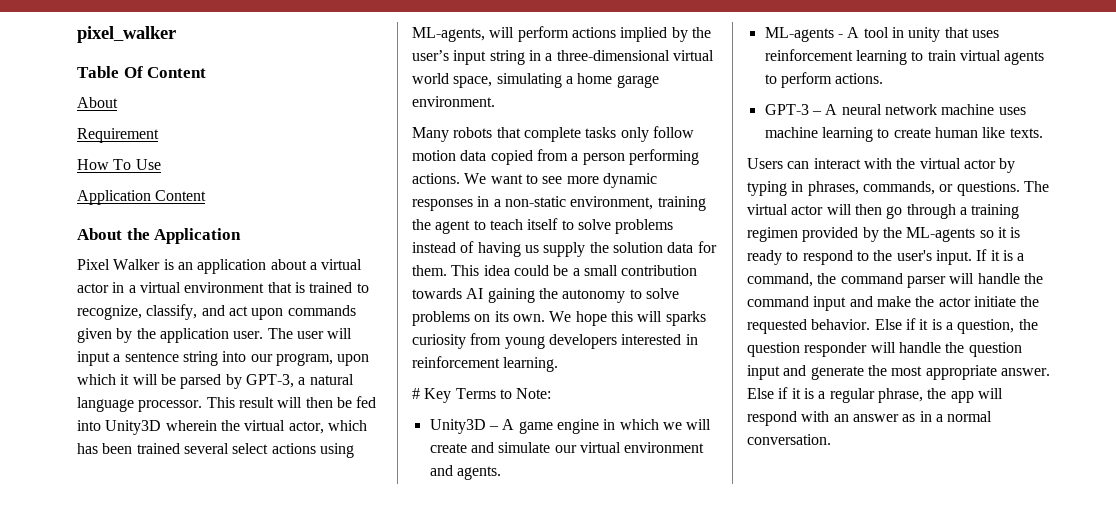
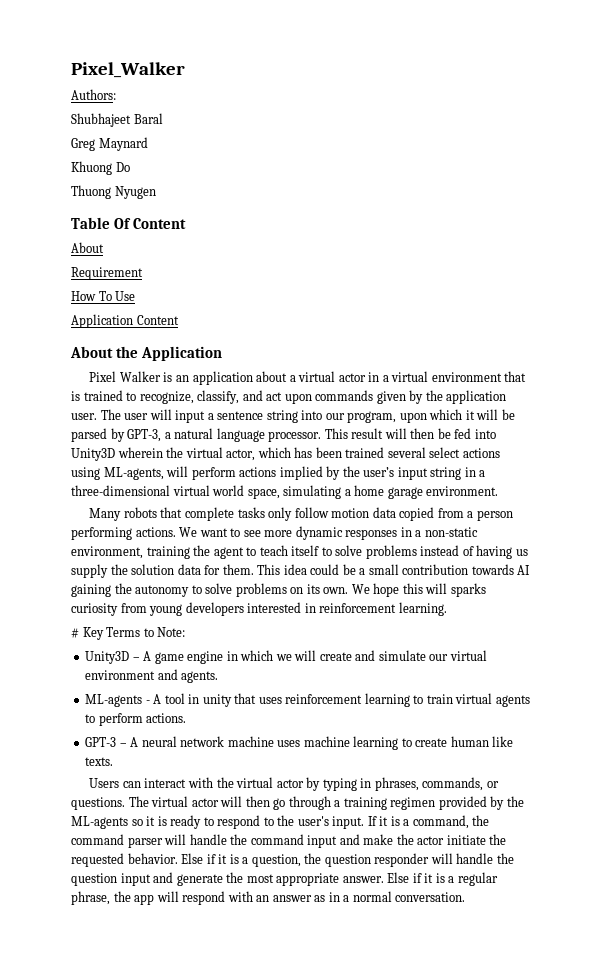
[77,26,176,43] pixel_walker -> [71,62,185,78] [71,89,116,100] [71,113,163,127] [71,137,148,151] [71,161,130,175] [71,185,156,199] Pixel_Walker // Authors: // Shubhajeet Baral // Greg Maynard // Khuong Do // Thuong Nyugen

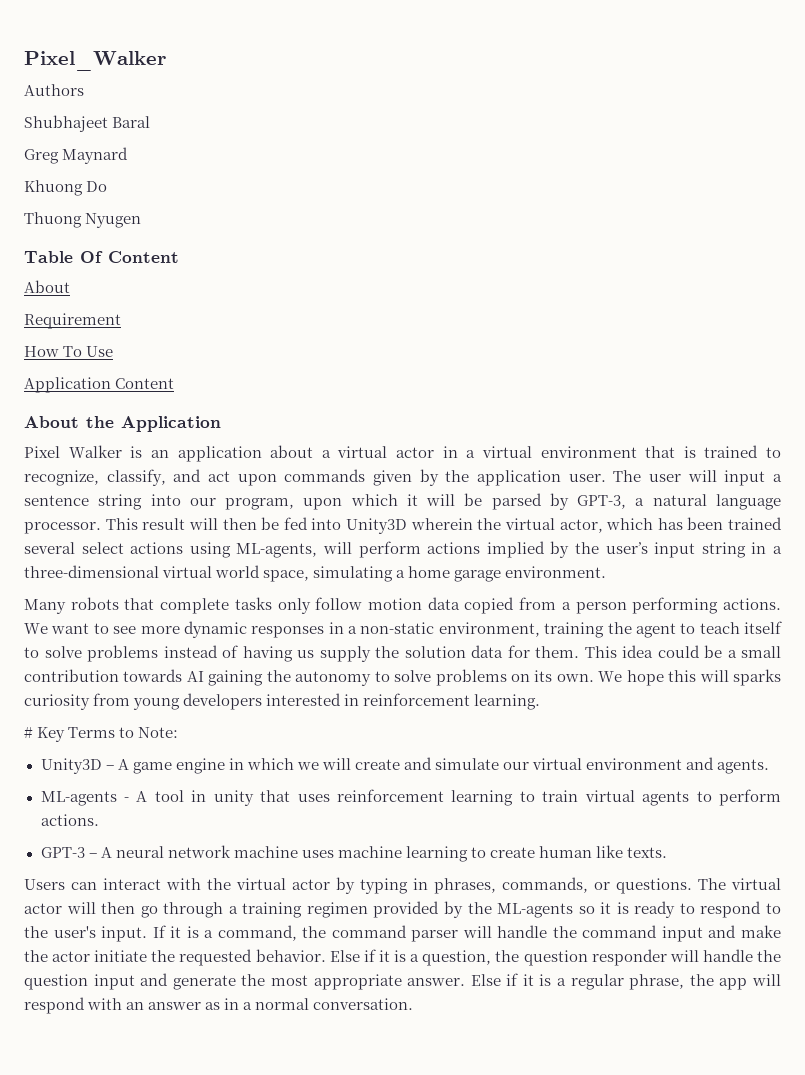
[71,89,116,100] Authors: -> [24,84,84,96] Authors

